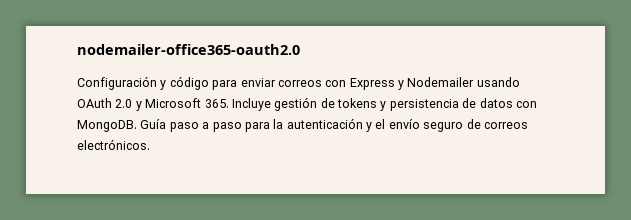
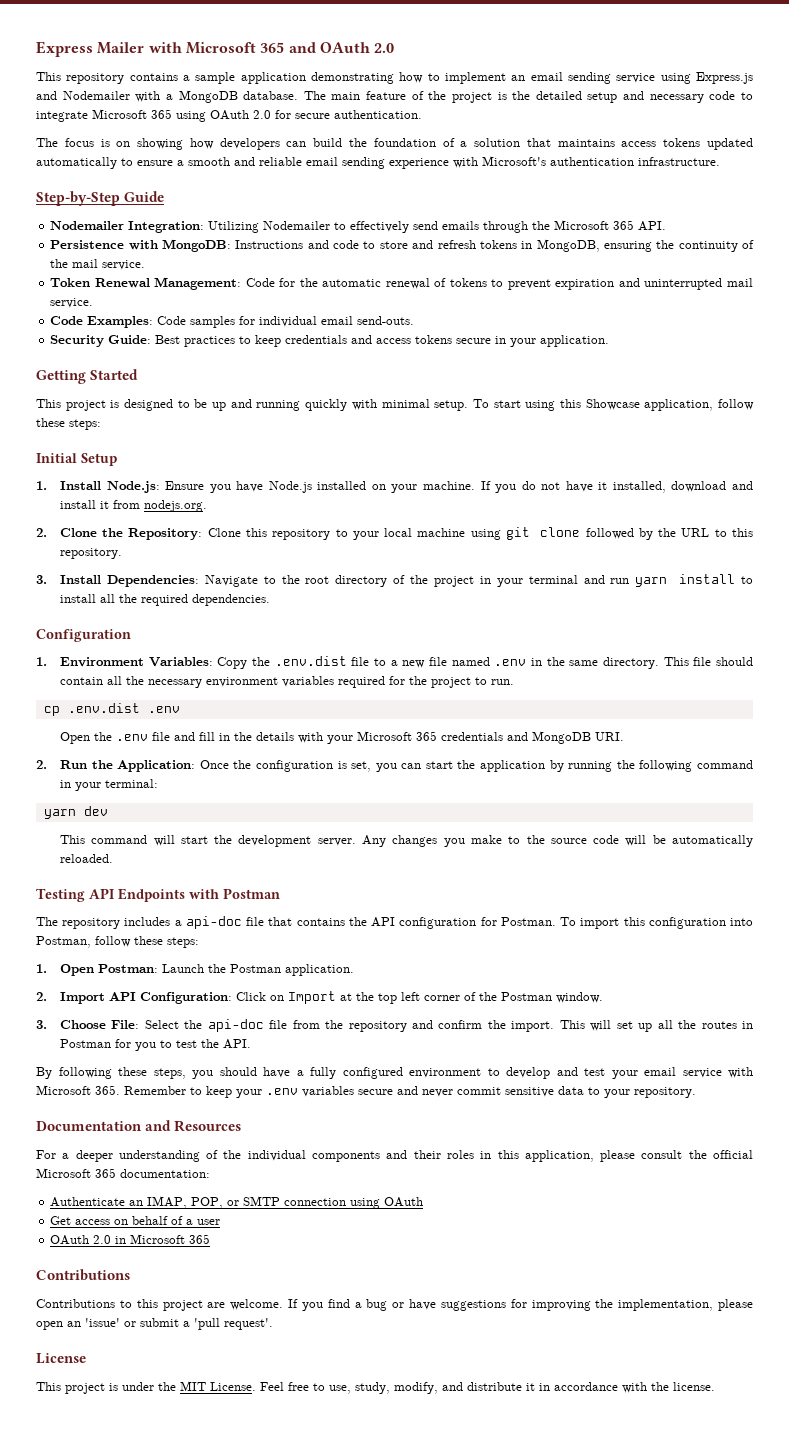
[77,44,300,55] [77,76,520,90] [77,97,537,111] [77,118,528,132] [77,139,150,150] nodemailer-office365-oauth2.0 // Configuración y código para enviar correos con Express y Nodemailer usando OAuth 2.0 y Microsoft 365. Incluye gestión de tokens y persistencia de datos con MongoDB. Guía paso a paso para la autenticación y el envío seguro de correos electrónicos. -> [36,41,395,57] [36,72,753,84] [36,90,754,103] [36,109,422,122] [36,138,754,150] [36,156,720,169] [36,191,165,206] [50,220,667,233] [50,239,754,252] [50,259,146,270] [50,277,753,290] [50,298,94,308] [50,316,415,328] [50,335,610,347] [36,369,139,384] [36,399,754,411] [36,418,101,430] [36,453,117,466] [36,481,754,493] [59,500,207,512] [36,527,753,540] [59,548,122,559] [36,574,754,587] [59,594,270,606] [36,629,131,642] [36,656,754,669] [59,676,514,688] [43,703,180,716] [59,731,624,744] [36,760,753,772] [59,779,158,791] [43,806,108,819] [59,835,753,847] [59,854,113,863] [36,888,280,902] [36,916,754,929] [36,936,199,948] [36,964,354,976] [36,991,603,1004] [36,1019,753,1032] [59,1039,251,1051] [36,1067,753,1079] [36,1085,696,1098] [36,1120,242,1132] [36,1150,753,1162] [36,1168,210,1178] [50,1196,424,1209] [50,1216,221,1225] [50,1234,211,1245] [36,1269,130,1281] [36,1299,753,1311] [36,1318,273,1330] [36,1353,86,1364] [36,1381,715,1394] Express Mailer with Microsoft 365 and OAuth 2.0 // This repository contains a sample application demonstrating how to implement an email sending service using Express.js and Nodemailer with a MongoDB database. The main feature of the project is the detailed setup and necessary code to integrate Microsoft 365 using OAuth 2.0 for secure authentication. // The focus is on showing how developers can build the foundation of a solution that maintains access tokens updated automatically to ensure a smooth and reliable email sending experience with Microsoft's authentication infrastructure. // Step-by-Step Guide // Nodemailer Integration: Utilizing Nodemailer to effectively send emails through the Microsoft 365 API. // Persistence with MongoDB: Instructions and code to store and refresh tokens in MongoDB, ensuring the continuity of the mail service. // Token Renewal Management: Code for the automatic renewal of tokens to prevent expiration and uninterrupted mail service. // Code Examples: Code samples for individual email send-outs. // Security Guide: Best practices to keep credentials and access tokens secure in your application. // Getting Started // This project is designed to be up and running quickly with minimal setup. To start using this Showcase application, follow these steps: // Initial Setup // 1. Install Node.js: Ensure you have Node.js installed on your machine. If you do not have it installed, download and install it from nodejs.org. // 2. Clone the Repository: Clone this repository to your local machine using git clone followed by the URL to this repository. // 3. Install Dependencies: Navigate to the root directory of the project in your terminal and run yarn install to install all the required dependencies. // Configuration // 1. Environment Variables: Copy the .env.dist file to a new file named .env in the same directory. This file should contain all the necessary environment variables required for the project to run. // cp .env.dist .env // Open the .env file and fill in the details with your Microsoft 365 credentials and MongoDB URI. // 2. Run the Application: Once the configuration is set, you can start the application by running the following command in your terminal: // yarn dev // This command will start the development server. Any changes you make to the source code will be automatically reloaded. // Testing API Endpoints with Postman // The repository includes a api-doc file that contains the API configuration for Postman. To import this configuration into Postman, follow these steps: // 1. Open Postman: Launch the Postman application. // 2. Import API Configuration: Click on Import at the top left corner of the Postman window. // 3. Choose File: Select the api-doc file from the repository and confirm the import. This will set up all the routes in Postman for you to test the API. // By following these steps, you should have a fully configured environment to develop and test your email service with Microsoft 365. Remember to keep your .env variables secure and never commit sensitive data to your repository. // Documentation and Resources // For a deeper understanding of the individual components and their roles in this application, please consult the official Microsoft 365 documentation: // Authenticate an IMAP, POP, or SMTP connection using OAuth // Get access on behalf of a user // OAuth 2.0 in Microsoft 365 // Contributions // Contributions to this project are welcome. If you find a bug or have suggestions for improving the implementation, please open an 'issue' or submit a 'pull request'. // License // This project is under the MIT License. Feel free to use, study, modify, and distribute it in accordance with the license.

